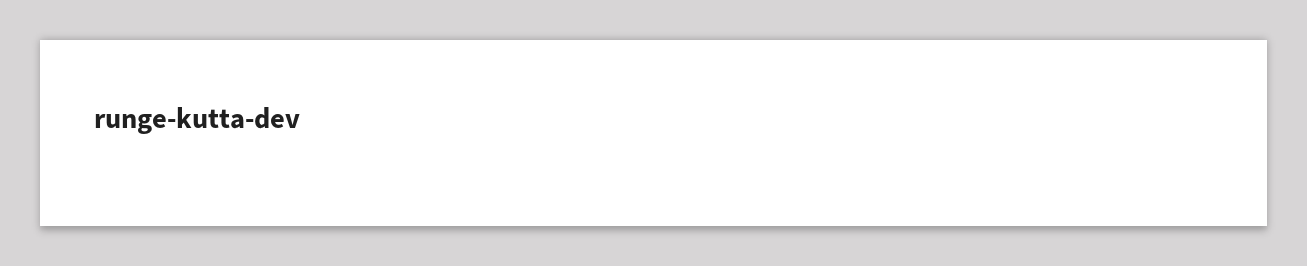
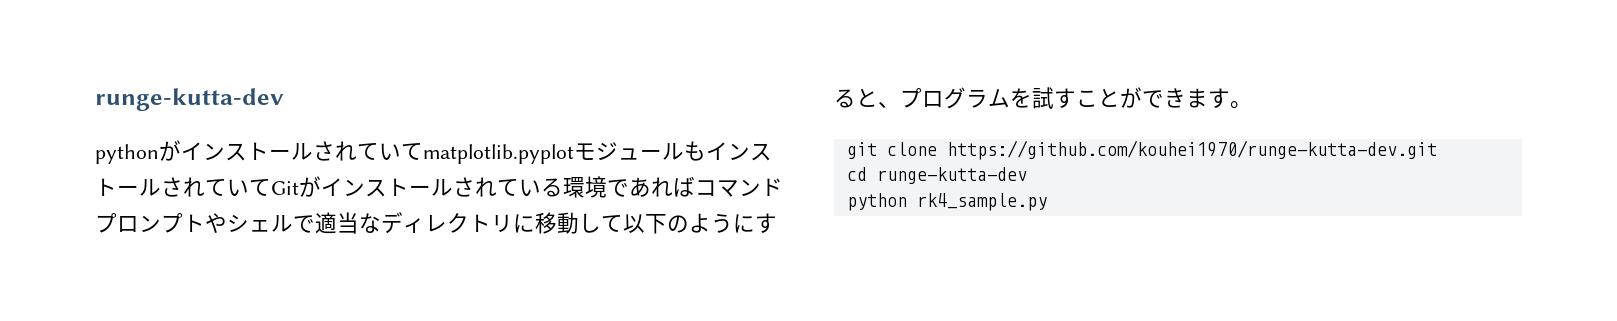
[94,107,300,134] runge-kutta-dev -> [95,88,284,111] [95,140,772,164] [95,176,783,198] [95,212,777,234] [834,87,1252,110] [846,140,1437,160] [846,167,1027,184] [846,193,1047,211] runge-kutta-dev // pythonがインストールされていてmatplotlib.pyplotモジュールもインストールされていてGitがインストールされている環境であればコマンドプロンプトやシェルで適当なディレクトリに移動して以下のようにすると、プログラムを試すことができます。 // git clone https://github.com/kouhei1970/runge-kutta-dev.git // cd runge-kutta-dev // python rk4_sample.py

